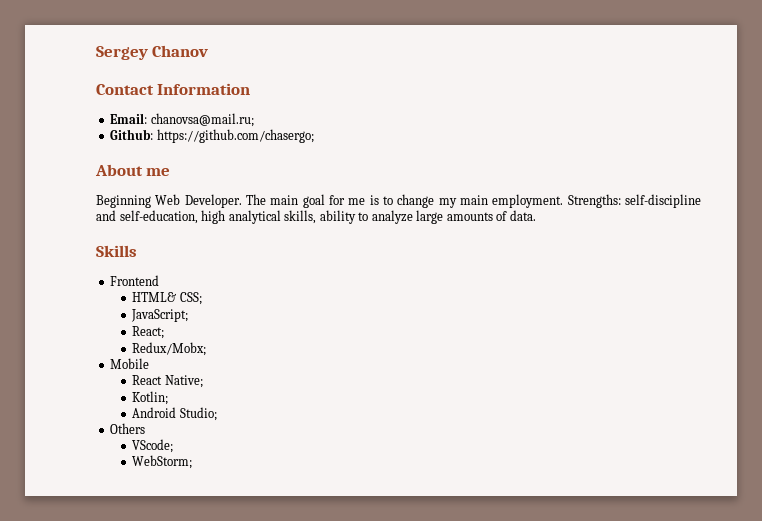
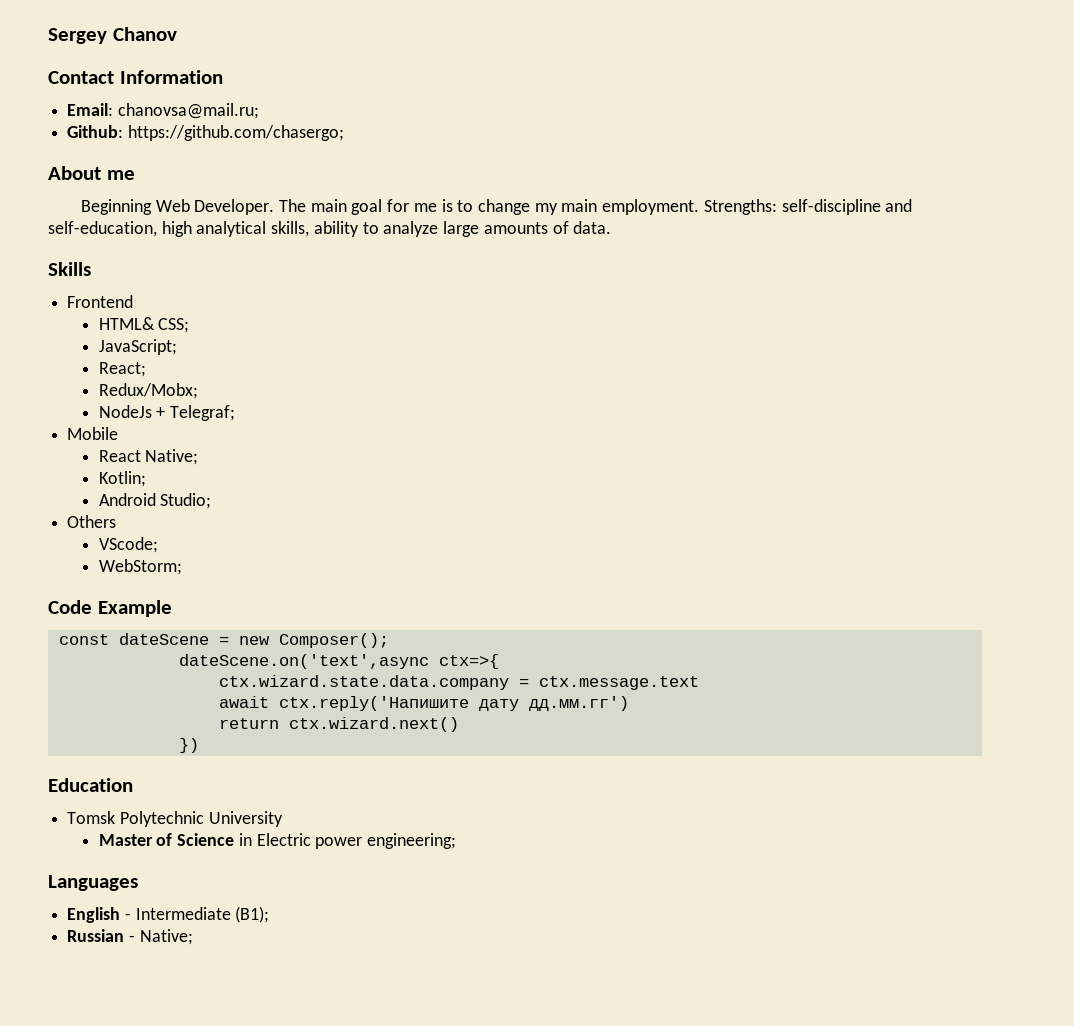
(207, 349) none -> [98,405,236,421] // NodeJs + Telegraf;
(193, 462) none -> [48,600,172,617] [58,633,389,648] [178,654,499,669] [218,675,699,690] [218,696,629,711] [218,717,459,732] [178,738,199,753] [48,778,133,792] [67,811,283,827] [98,833,456,849] [48,875,138,891] [67,906,270,923] [67,929,193,945] // Code Example // const dateScene = new Composer(); // dateScene.on('text',async ctx=>{ // ctx.wizard.state.data.company = ctx.message.text // await ctx.reply('Напишите дату дд.мм.гг') // return ctx.wizard.next() // }) // Education // Tomsk Polytechnic University // Master of Science in Electric power engineering; // Languages // English - Intermediate (B1); // Russian - Native;

